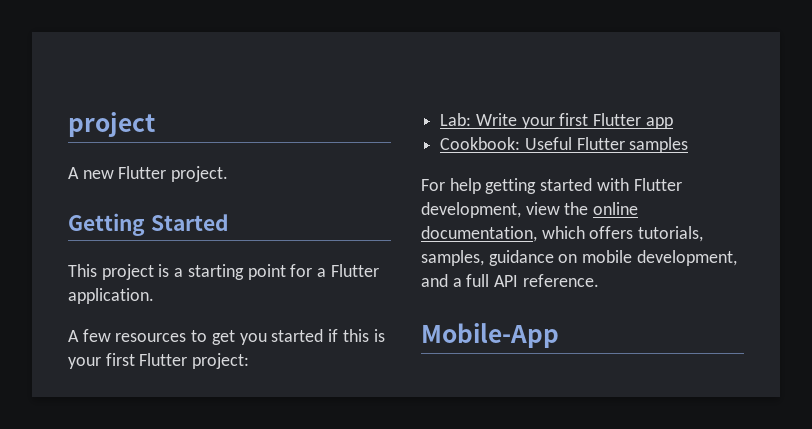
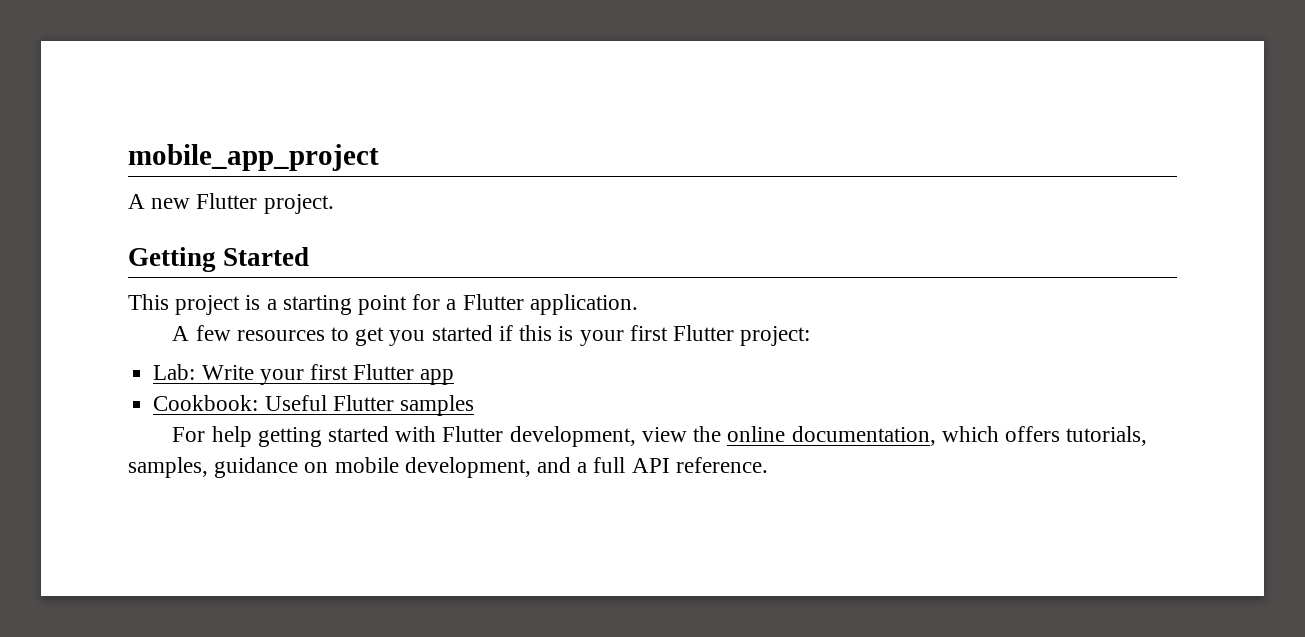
[68,112,155,137] project -> [128,144,379,171] mobile_app_project
[421,323,559,348] // Mobile-App -> (768, 465) none

